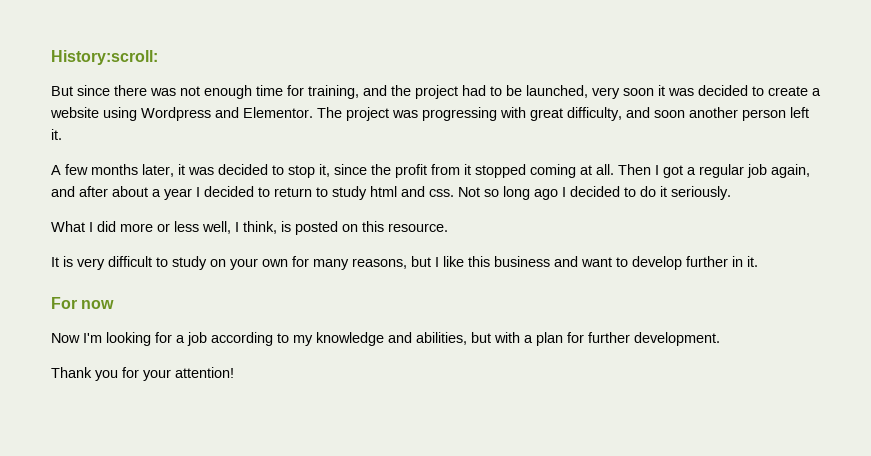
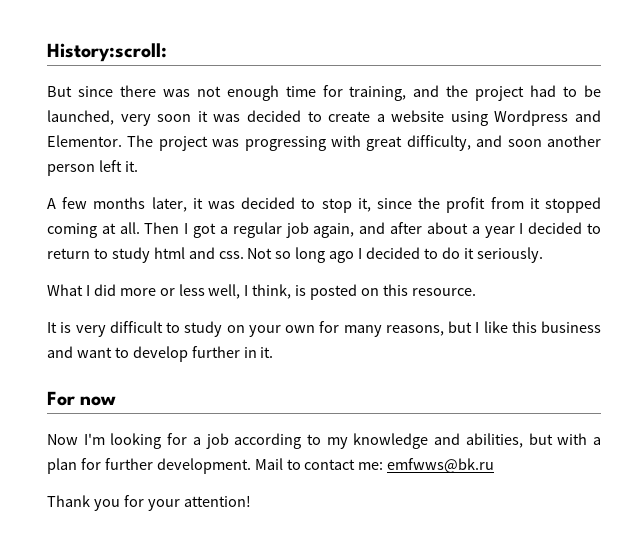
(720, 339) none -> [254,458,495,473] Mail to contact me: emfwws@bk.ru

